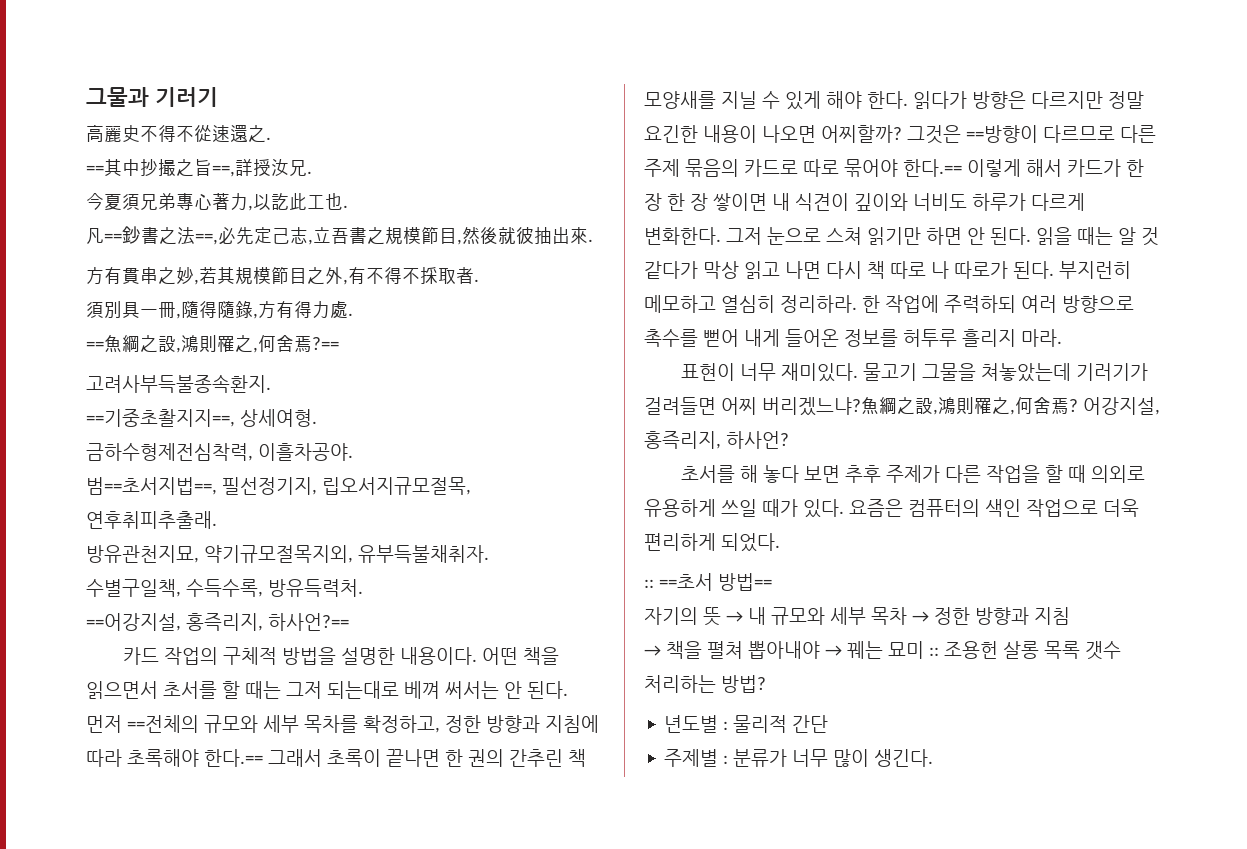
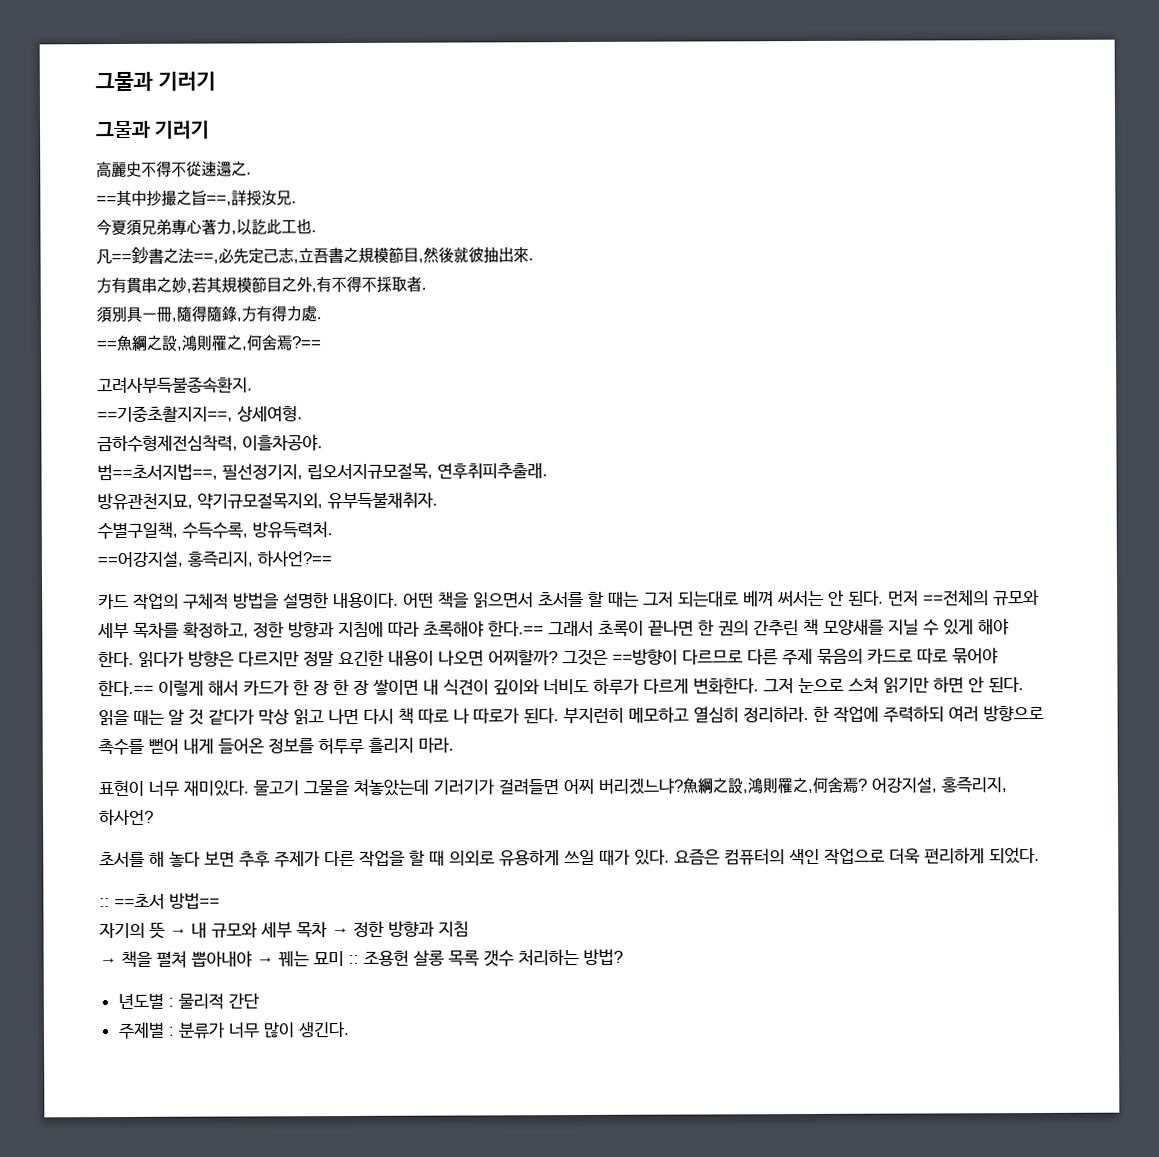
[86,87,218,107] 그물과 기러기 -> [95,71,216,92] [95,120,211,139] 그물과 기러기 // 그물과 기러기

